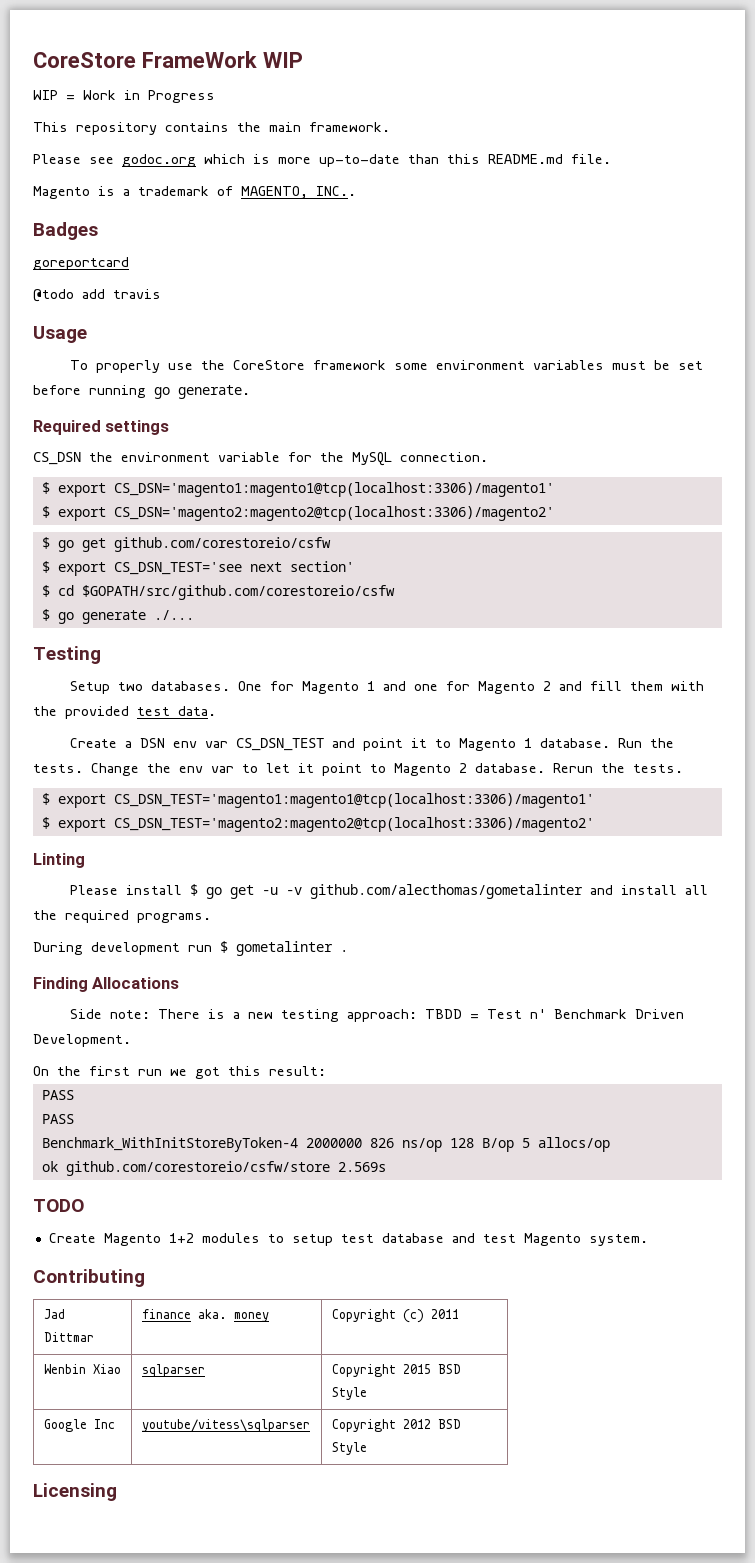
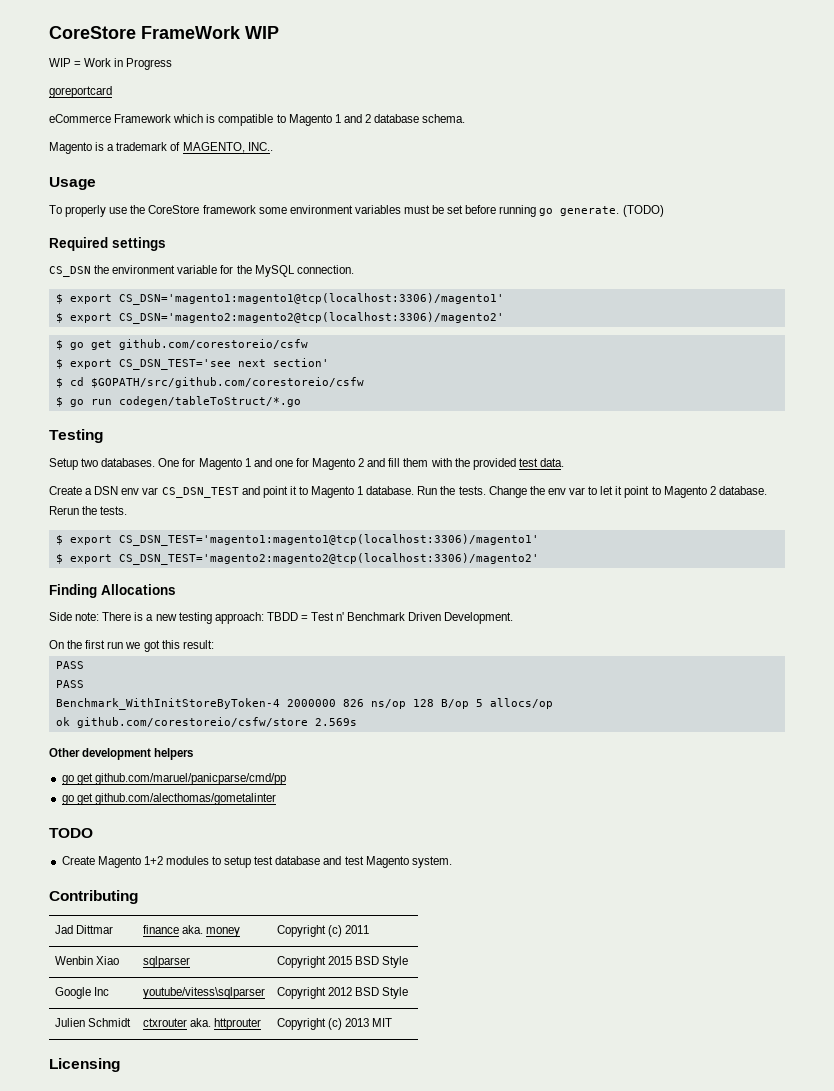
[33,122,390,135] [33,154,611,167] This repository contains the main framework. // Please see godoc.org which is more up-to-date than this README.md file. -> [49,86,112,98] [49,114,466,126] goreportcard // eCommerce Framework which is compatible to Magento 1 and 2 database schema.
[33,222,98,240] [33,257,129,270] [33,289,161,302] // Badges // goreportcard // @todo add travis -> (273, 146) none
(250, 392) none -> [622,205,664,217] (TODO)
[81,610,194,624] generate ./... -> [90,396,301,407] run codegen/tableToStruct/*.go
[33,853,85,868] [69,884,708,899] [33,910,211,923] [33,941,348,956] // Linting // Please install $ go get -u -v github.com/alecthomas/gometalinter and install all the required programs. // During development run $ gometalinter . -> (539, 559) none
(386, 1167) none -> [49,748,194,760] [61,773,286,785] [61,793,276,805] // Other development helpers // go get github.com/maruel/panicparse/cmd/pp // go get github.com/alecthomas/gometalinter
(367, 1448) none -> [54,1018,131,1027] [142,1018,261,1030] [276,1018,392,1030] // Julien Schmidt | ctxrouter aka. httprouter | Copyright (c) 2013 MIT

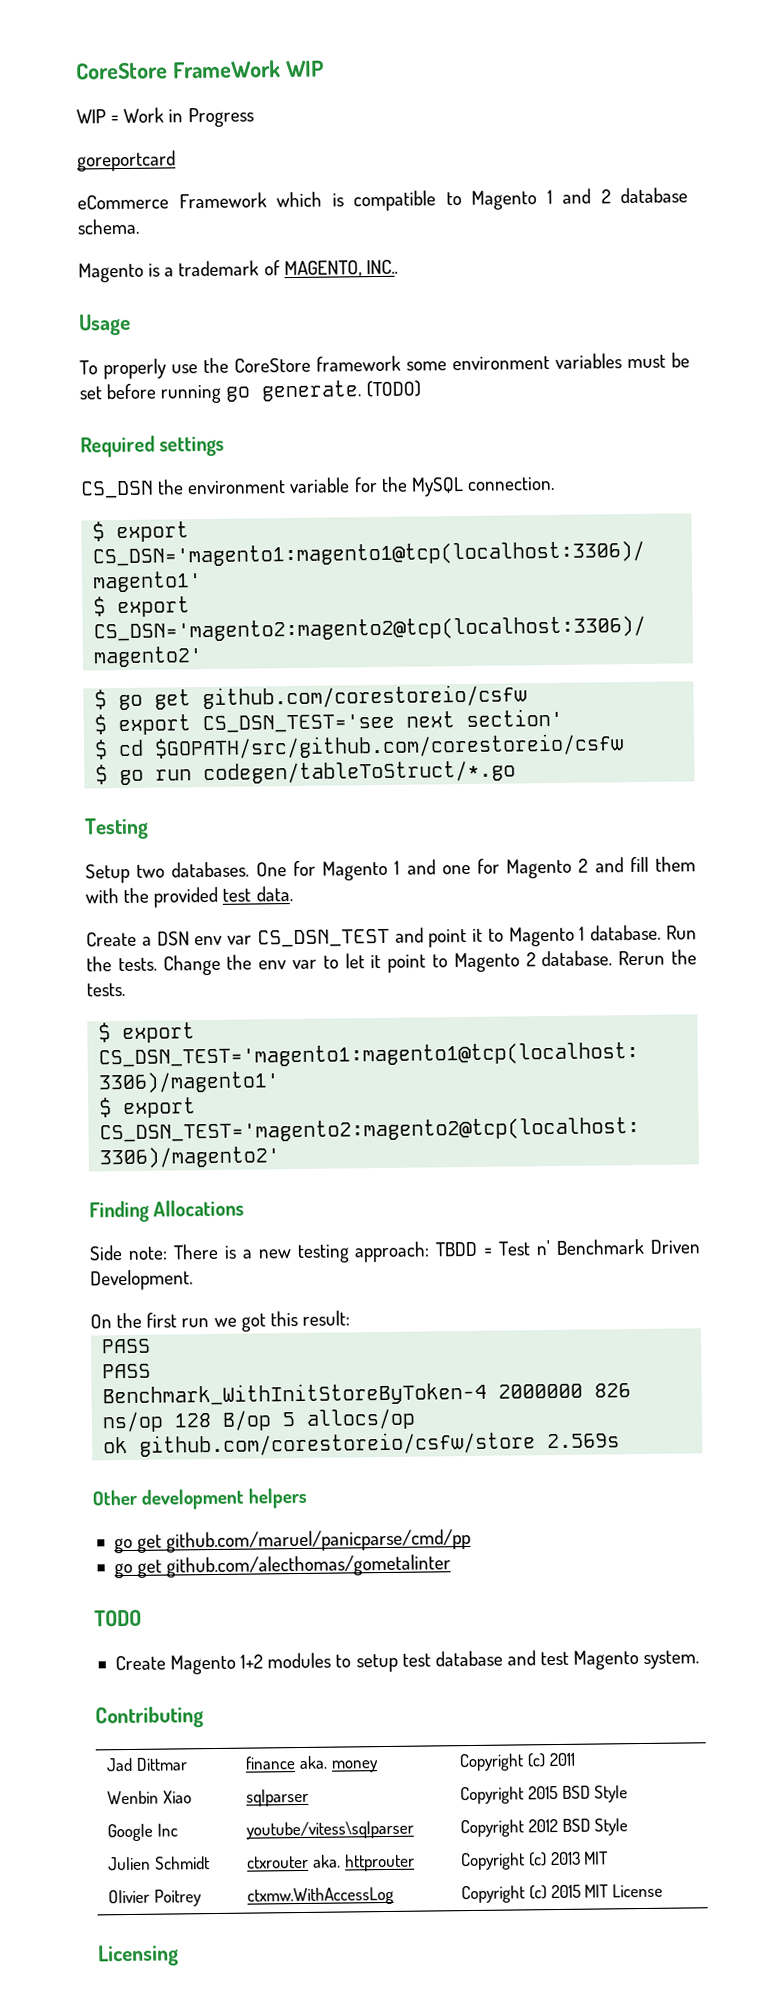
(392, 1022) none -> [108,1889,202,1907] [247,1886,395,1906] [461,1883,663,1904] // Olivier Poitrey | ctxmw.WithAccessLog | Copyright (c) 2015 MIT License

